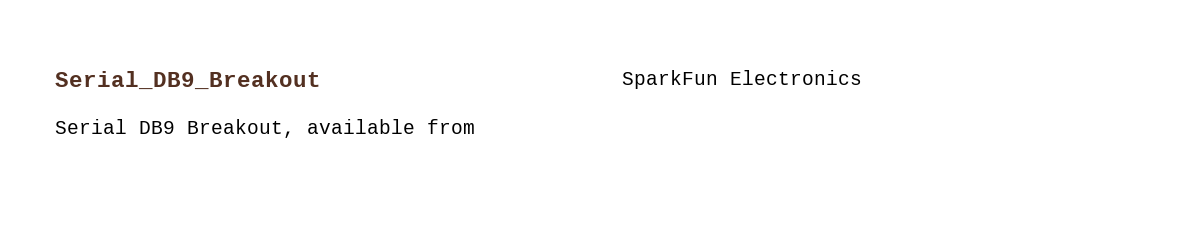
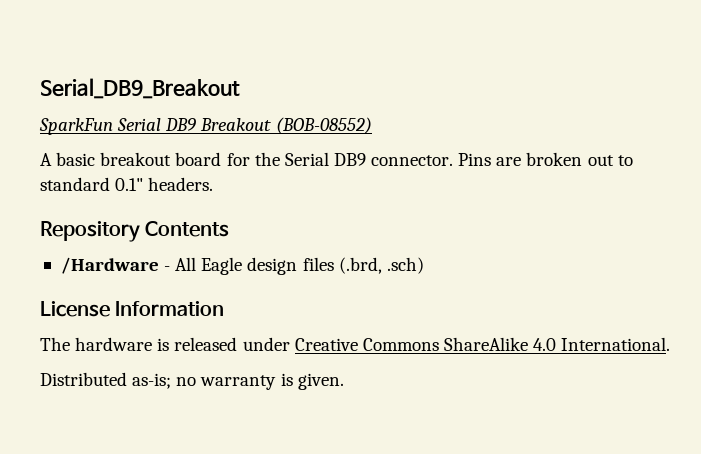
[55,119,475,138] [622,70,862,89] Serial DB9 Breakout, available from SparkFun Electronics -> [39,117,372,135] [40,152,633,166] [40,177,214,191] [40,221,230,242] [60,257,424,275] [40,301,225,317] [40,337,671,351] [40,372,344,390] SparkFun Serial DB9 Breakout (BOB-08552) // A basic breakout board for the Serial DB9 connector. Pins are broken out to standard 0.1" headers. // Repository Contents // /Hardware - All Eagle design files (.brd, .sch) // License Information // The hardware is released under Creative Commons ShareAlike 4.0 International. // Distributed as-is; no warranty is given.

